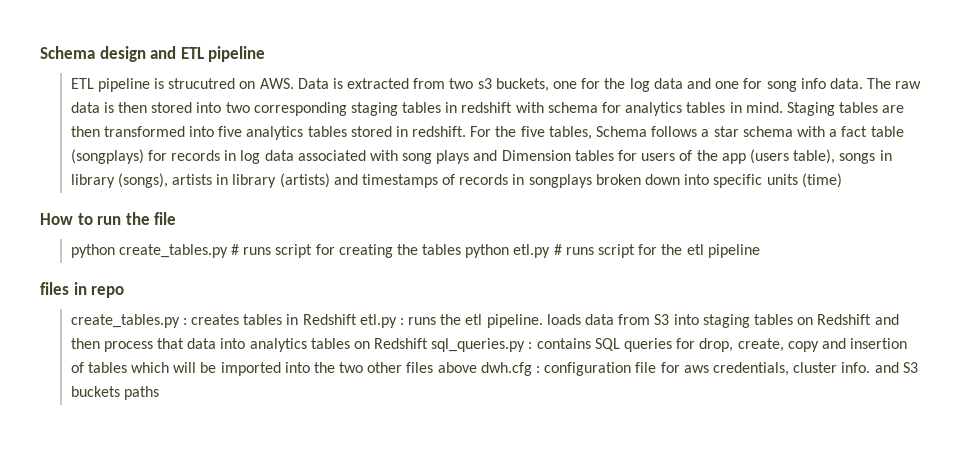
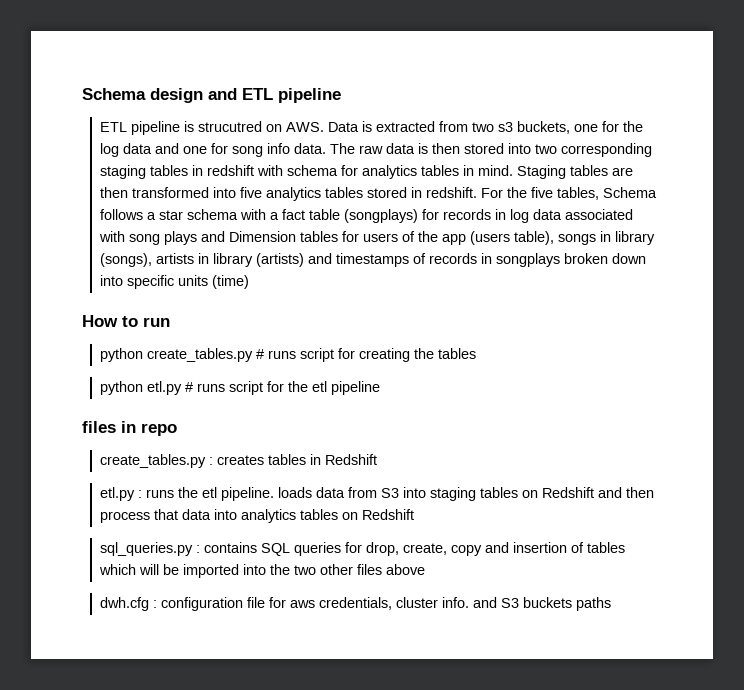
[125,212,177,225] the file -> (170, 322) none
(462, 249) none -> (477, 353) //
(357, 319) none -> (378, 459) //
(429, 343) none -> (415, 514) //
(477, 367) none -> (426, 569) //

